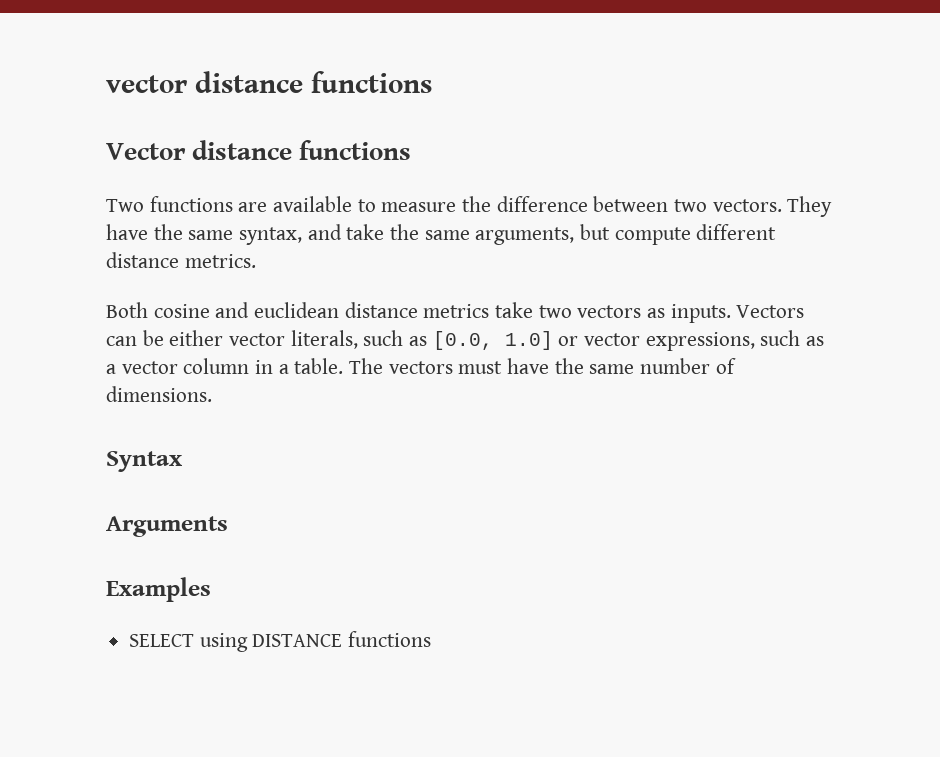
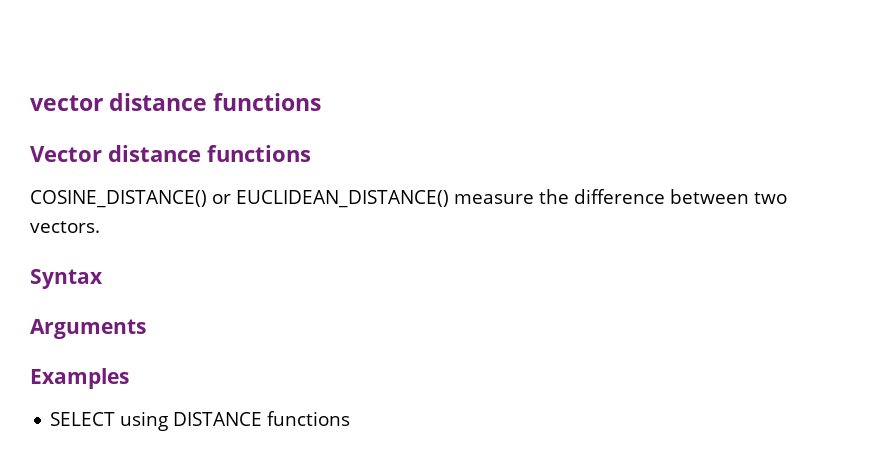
[106,196,376,212] Two functions are available to -> [30,190,449,208] COSINE_DISTANCE() or EUCLIDEAN_DISTANCE()
[787,196,833,217] [106,224,777,245] [106,252,256,268] [106,302,805,323] [106,330,825,351] [106,358,736,374] [106,386,212,402] They have the same syntax, and take the same arguments, but compute different distance metrics. // Both cosine and euclidean distance metrics take two vectors as inputs. Vectors can be either vector literals, such as [0.0, 1.0] or vector expressions, such as a vector column in a table. The vectors must have the same number of dimensions. -> (100, 227) none

